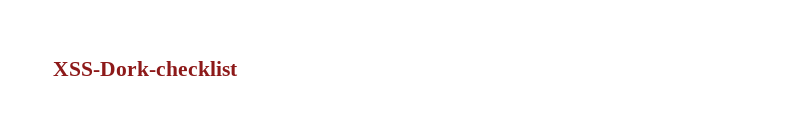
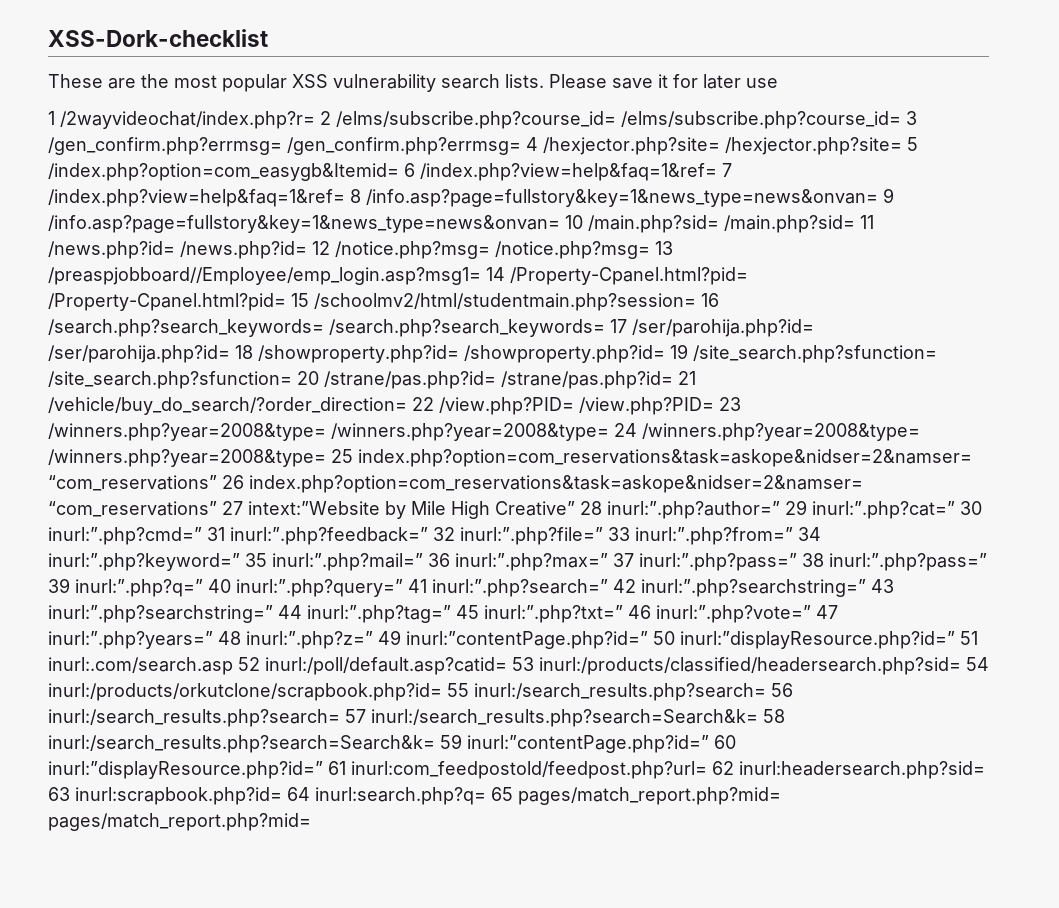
(238, 68) none -> [48,74,778,92] [48,111,917,129] [48,137,918,155] [48,163,732,181] [48,188,894,207] [48,215,874,233] [48,241,673,259] [48,267,748,285] [48,293,719,311] [48,319,814,337] [48,344,937,363] [48,371,696,389] [48,397,741,415] [48,423,920,441] [48,449,972,467] [48,475,863,493] [48,500,982,519] [48,527,821,545] [48,553,987,571] [48,578,894,597] [48,605,838,623] [48,630,978,649] [48,657,989,675] [48,683,793,701] [48,709,785,727] [48,734,736,753] [48,761,985,779] [48,787,781,805] [48,813,311,831] // These are the most popular XSS vulnerability search lists. Please save it for later use // 1 /2wayvideochat/index.php?r= 2 /elms/subscribe.php?course_id= /elms/subscribe.php?course_id= 3 /gen_confirm.php?errmsg= /gen_confirm.php?errmsg= 4 /hexjector.php?site= /hexjector.php?site= 5 /index.php?option=com_easygb&Itemid= 6 /index.php?view=help&faq=1&ref= 7 /index.php?view=help&faq=1&ref= 8 /info.asp?page=fullstory&key=1&news_type=news&onvan= 9 /info.asp?page=fullstory&key=1&news_type=news&onvan= 10 /main.php?sid= /main.php?sid= 11 /news.php?id= /news.php?id= 12 /notice.php?msg= /notice.php?msg= 13 /preaspjobboard//Employee/emp_login.asp?msg1= 14 /Property-Cpanel.html?pid= /Property-Cpanel.html?pid= 15 /schoolmv2/html/studentmain.php?session= 16 /search.php?search_keywords= /search.php?search_keywords= 17 /ser/parohija.php?id= /ser/parohija.php?id= 18 /showproperty.php?id= /showproperty.php?id= 19 /site_search.php?sfunction= /site_search.php?sfunction= 20 /strane/pas.php?id= /strane/pas.php?id= 21 /vehicle/buy_do_search/?order_direction= 22 /view.php?PID= /view.php?PID= 23 /winners.php?year=2008&type= /winners.php?year=2008&type= 24 /winners.php?year=2008&type= /winners.php?year=2008&type= 25 index.php?option=com_reservations&task=askope&nidser=2&namser= “com_reservations” 26 index.php?option=com_reservations&task=askope&nidser=2&namser= “com_reservations” 27 intext:”Website by Mile High Creative” 28 inurl:”.php?author=” 29 inurl:”.php?cat=” 30 inurl:”.php?cmd=” 31 inurl:”.php?feedback=” 32 inurl:”.php?file=” 33 inurl:”.php?from=” 34 inurl:”.php?keyword=” 35 inurl:”.php?mail=” 36 inurl:”.php?max=” 37 inurl:”.php?pass=” 38 inurl:”.php?pass=” 39 inurl:”.php?q=” 40 inurl:”.php?query=” 41 inurl:”.php?search=” 42 inurl:”.php?searchstring=” 43 inurl:”.php?searchstring=” 44 inurl:”.php?tag=” 45 inurl:”.php?txt=” 46 inurl:”.php?vote=” 47 inurl:”.php?years=” 48 inurl:”.php?z=” 49 inurl:”contentPage.php?id=” 50 inurl:”displayResource.php?id=” 51 inurl:.com/search.asp 52 inurl:/poll/default.asp?catid= 53 inurl:/products/classified/headersearch.php?sid= 54 inurl:/products/orkutclone/scrapbook.php?id= 55 inurl:/search_results.php?search= 56 inurl:/search_results.php?search= 57 inurl:/search_results.php?search=Search&k= 58 inurl:/search_results.php?search=Search&k= 59 inurl:”contentPage.php?id=” 60 inurl:”displayResource.php?id=” 61 inurl:com_feedpostold/feedpost.php?url= 62 inurl:headersearch.php?sid= 63 inurl:scrapbook.php?id= 64 inurl:search.php?q= 65 pages/match_report.php?mid= pages/match_report.php?mid=

